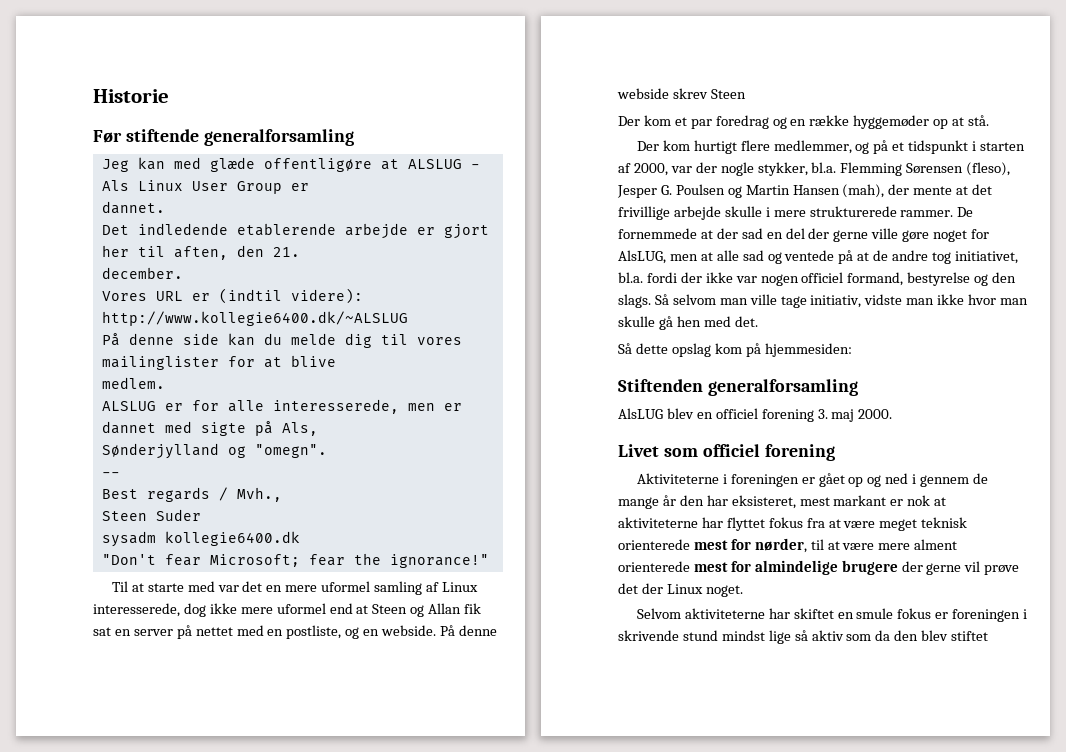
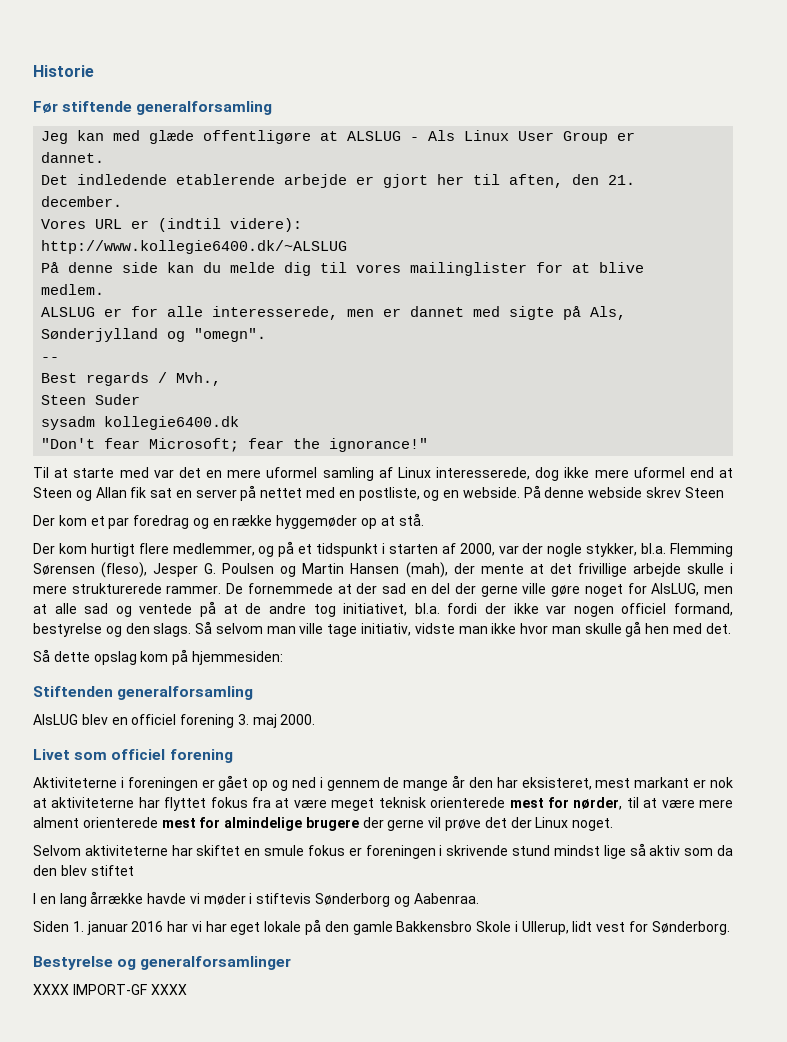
(989, 636) none -> [33,891,479,907] [33,919,730,935] [33,956,292,970] [33,984,187,995] // I en lang årrække havde vi møder i stiftevis Sønderborg og Aabenraa. // Siden 1. januar 2016 har vi har eget lokale på den gamle Bakkensbro Skole i Ullerup, lidt vest for Sønderborg. // Bestyrelse og generalforsamlinger // XXXX IMPORT-GF XXXX

